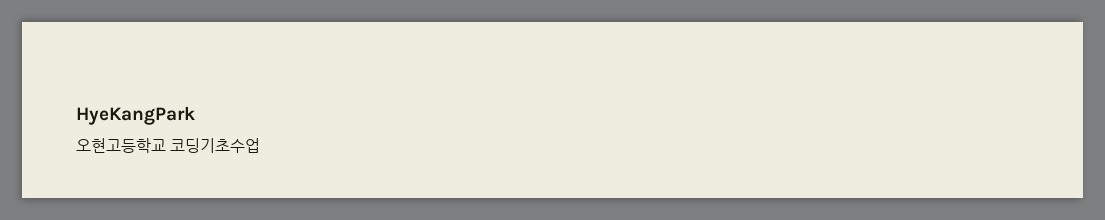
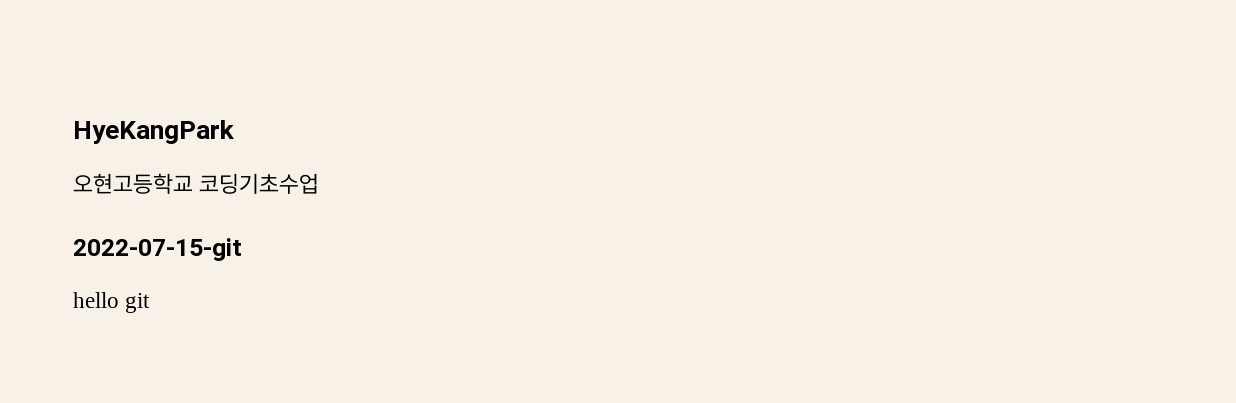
(261, 145) none -> [73,238,242,261] [73,292,151,313] // 2022-07-15-git // hello git

